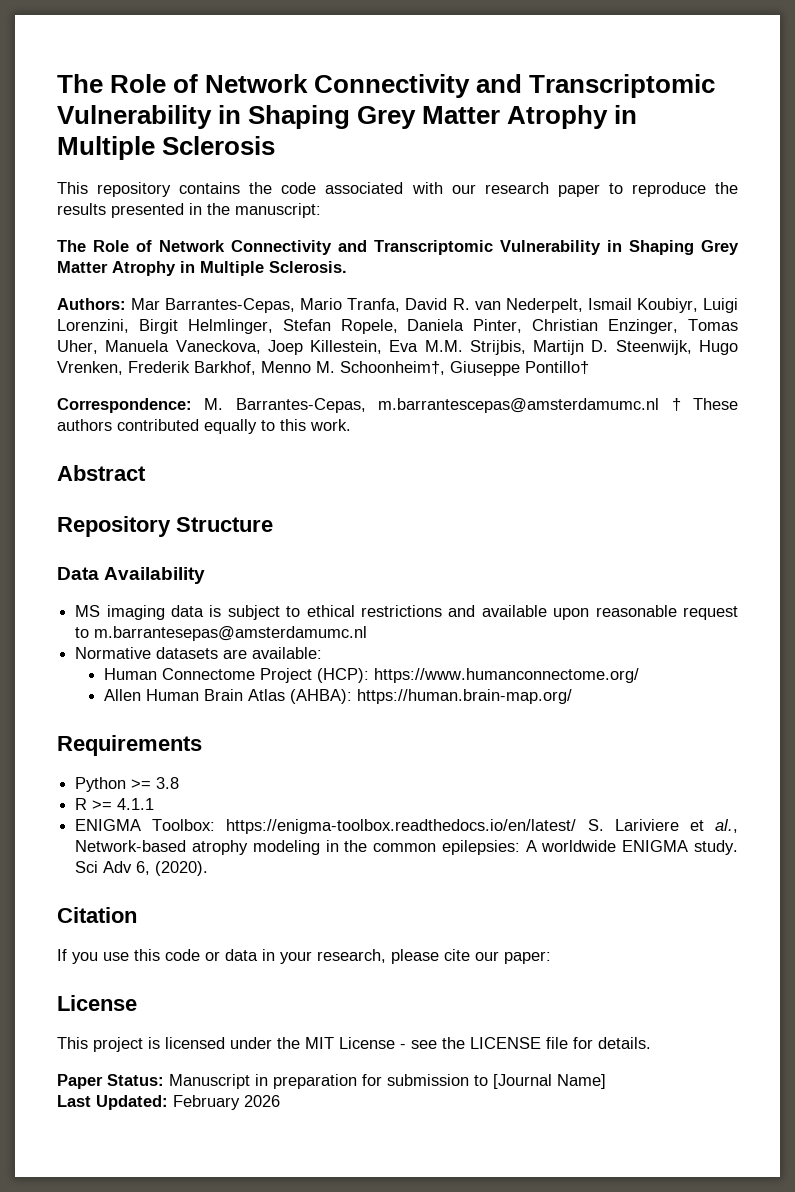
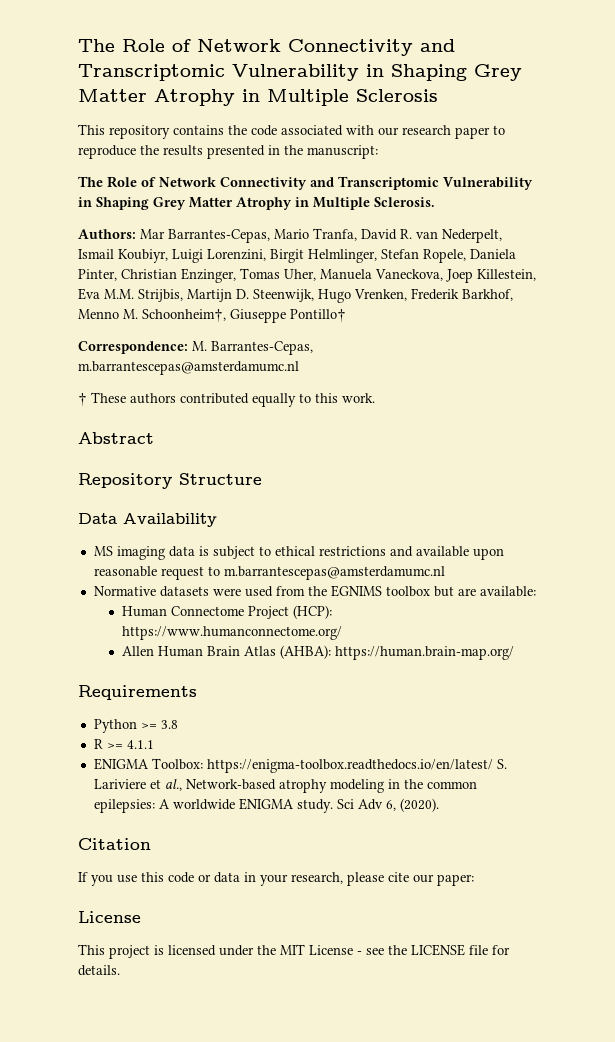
(660, 405) none -> (299, 368) //
[94,626,368,641] m.barrantesepas@amsterdamumc.nl -> [223,566,445,580] m.barrantescepas@amsterdamumc.nl
(219, 653) none -> [212,585,454,597] were used from the EGNIMS toolbox but
[57,1074,606,1089] [57,1095,280,1110] // Paper Status: Manuscript in preparation for submission to [Journal Name] // Last Updated: February 2026 -> (120, 970) none

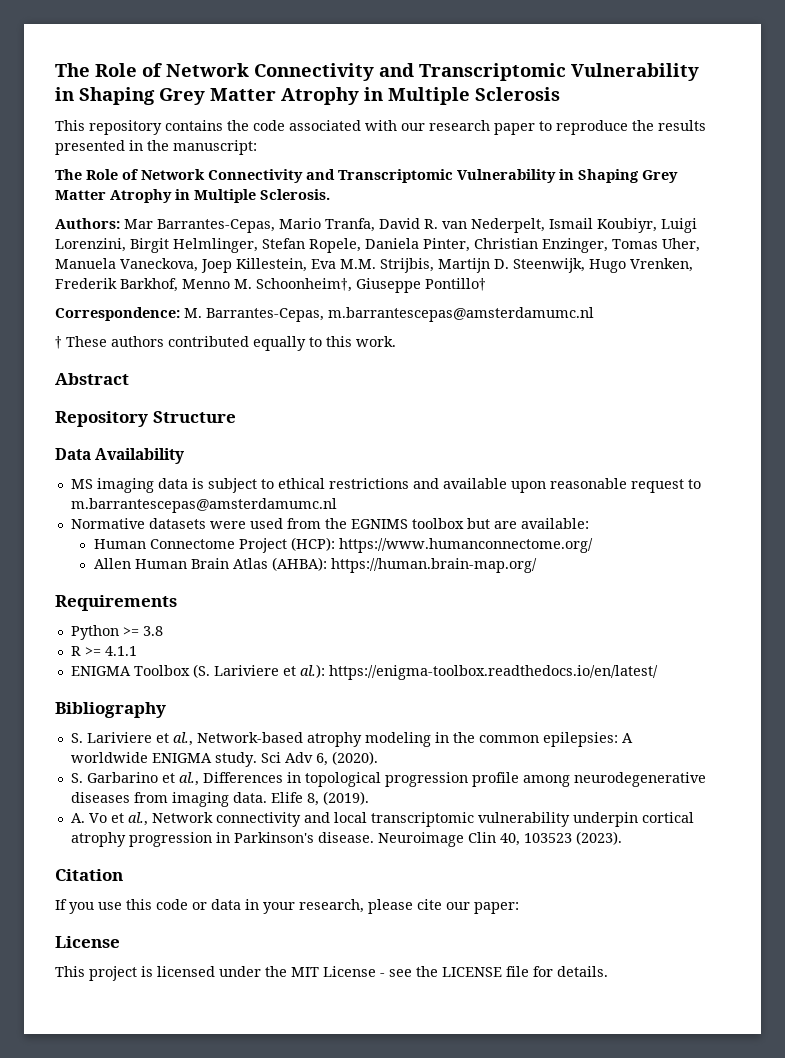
[151,758,203,770] Toolbox: -> [133,664,325,678] Toolbox (S. Lariviere et al.):
(493, 766) none -> [55,702,166,718] // Bibliography //
(439, 805) none -> [70,772,706,787] [70,791,369,807] [70,812,694,827] [70,831,622,847] // S. Garbarino et al., Differences in topological progression profile among neurodegenerative diseases from imaging data. Elife 8, (2019). // A. Vo et al., Network connectivity and local transcriptomic vulnerability underpin cortical atrophy progression in Parkinson's disease. Neuroimage Clin 40, 103523 (2023).

